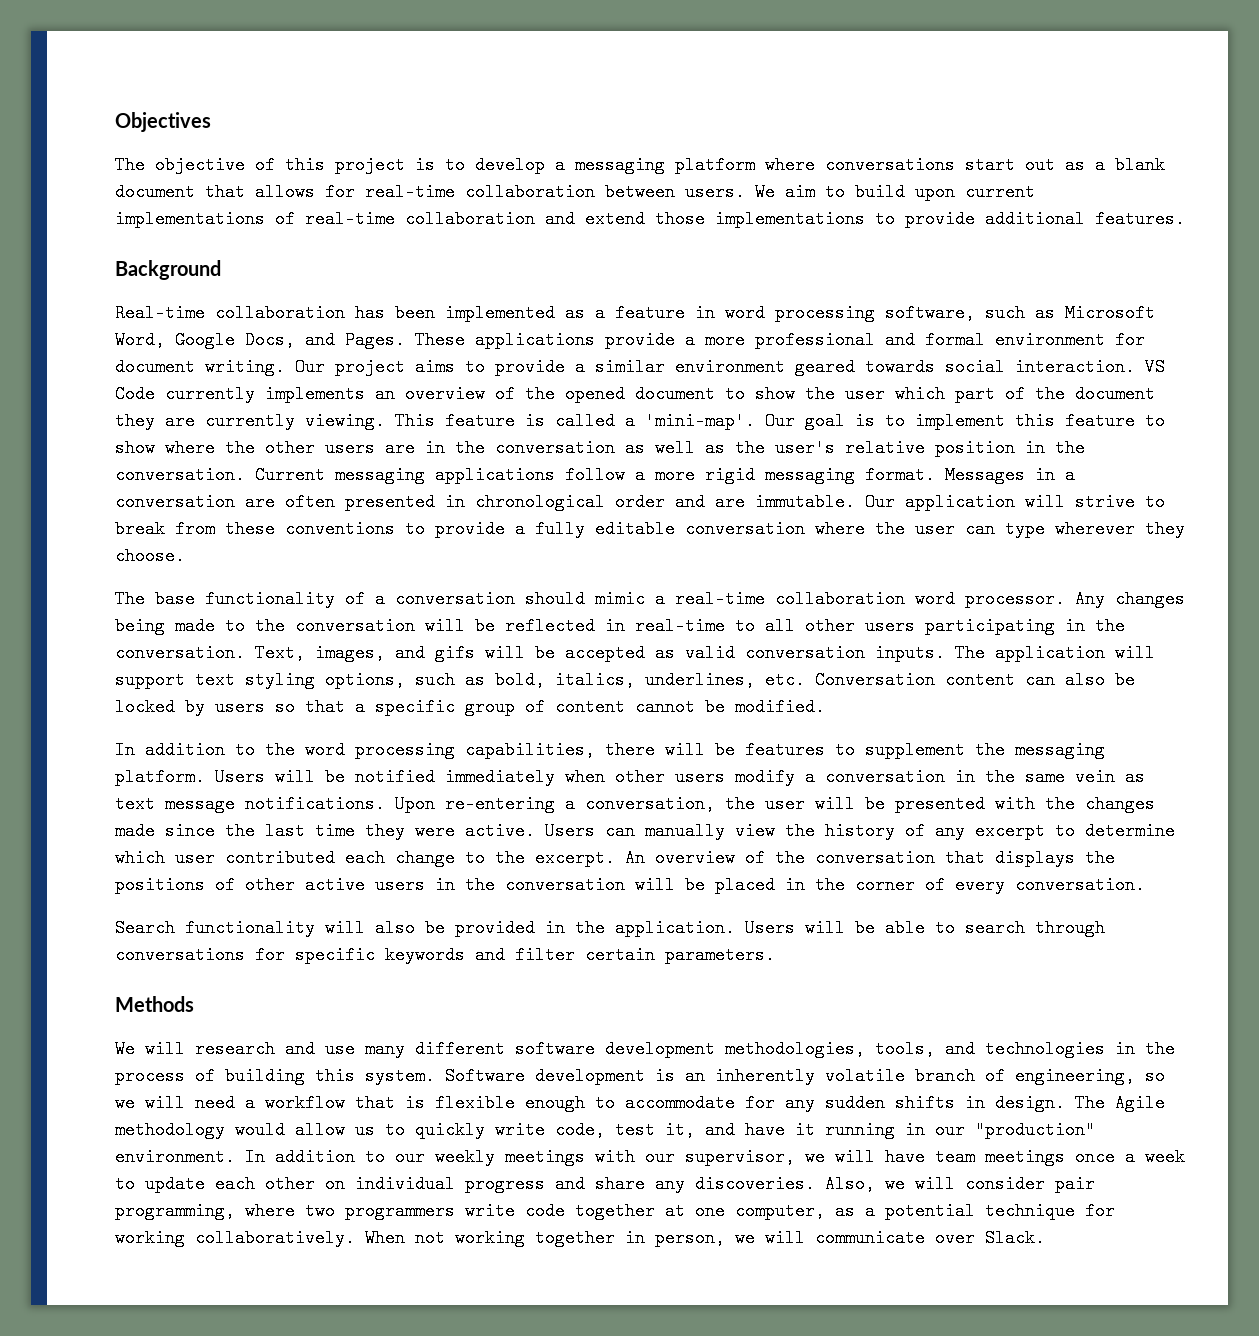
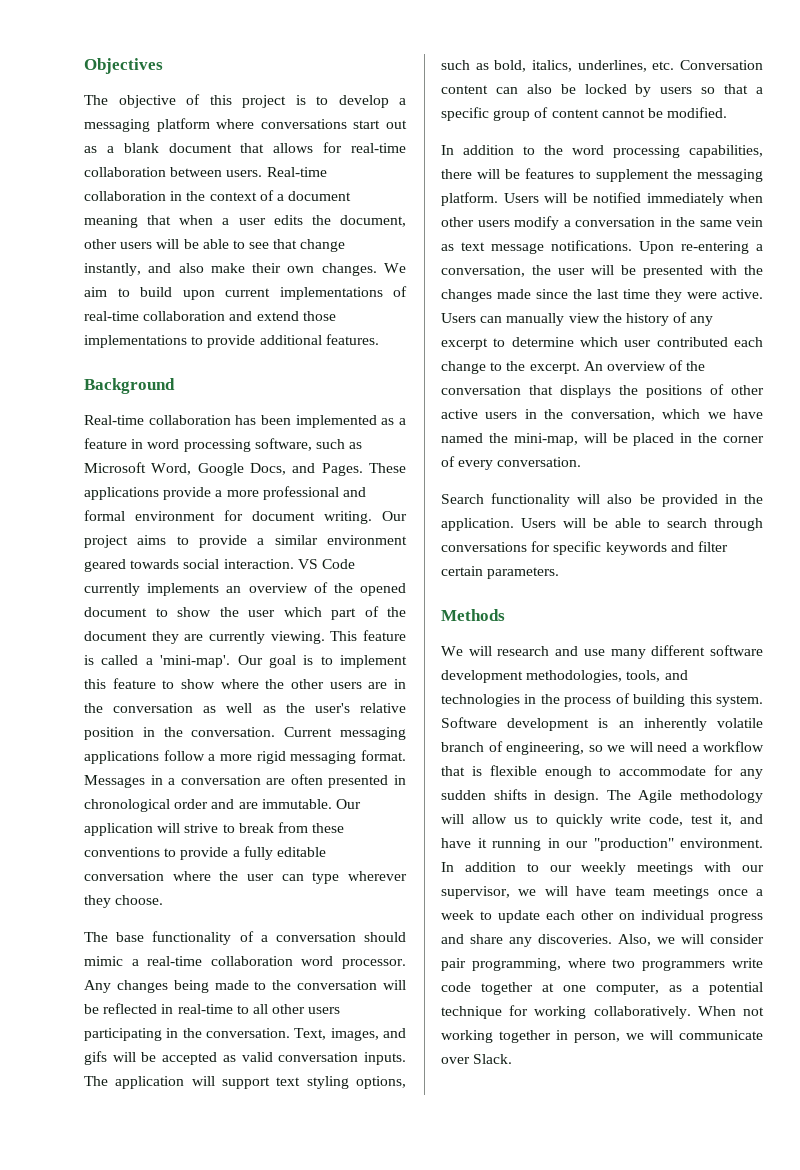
(745, 192) none -> [266,167,327,177] [84,190,352,201] [84,215,406,228] [84,239,346,252] [84,263,377,276] Real-time collaboration in the context of a document meaning that when a user edits the document, other users will be able to see that change instantly, and also make their own changes.
[505,876,625,894] conversation -> [570,409,763,421] [441,433,578,446] conversation, which we have named the mini-map,
[235,1121,285,1139] would -> [441,814,464,824] will

